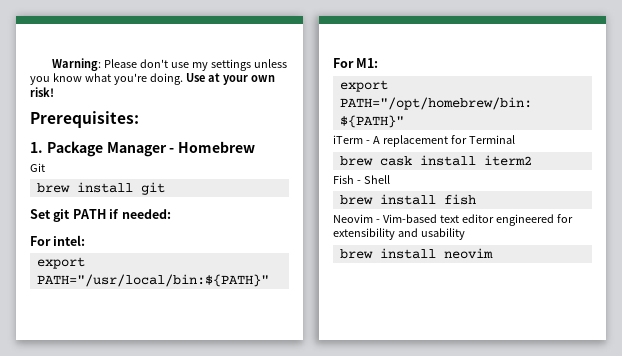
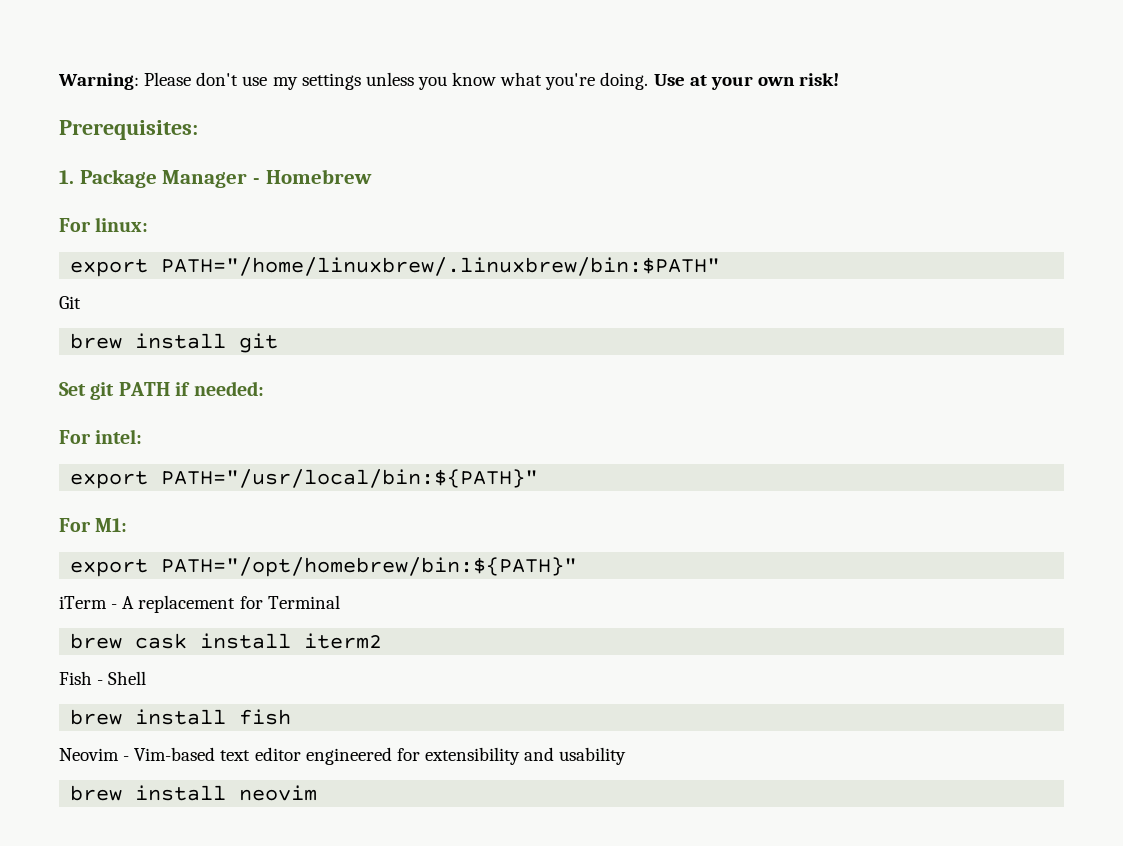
(256, 147) none -> [59,217,149,232] [70,257,721,277] // For linux: // export PATH="/home/linuxbrew/.linuxbrew/bin:$PATH"

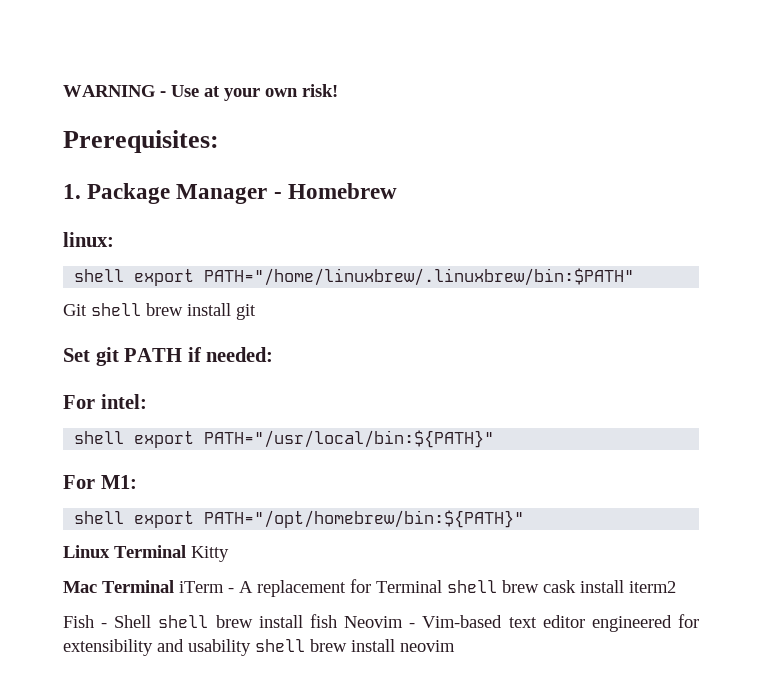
[58,72,649,90] Warning: Please don't use my settings unless you know what you're doing. -> [63,85,166,97] WARNING -
[59,218,91,232] For -> (397, 191) none
(149, 224) none -> [74,269,125,282] shell
(81, 302) // -> [91,303,141,316] shell
(143, 436) none -> [74,431,125,444] shell
(128, 525) none -> [74,511,125,524] shell
(578, 567) none -> [63,545,229,562] [63,580,174,593] Linux Terminal Kitty // Mac Terminal
(340, 602) // -> [447,580,497,593] shell
(147, 678) // -> [158,615,209,628] shell
(292, 717) // -> (337, 621) none
(627, 756) // -> [255,639,305,652] shell

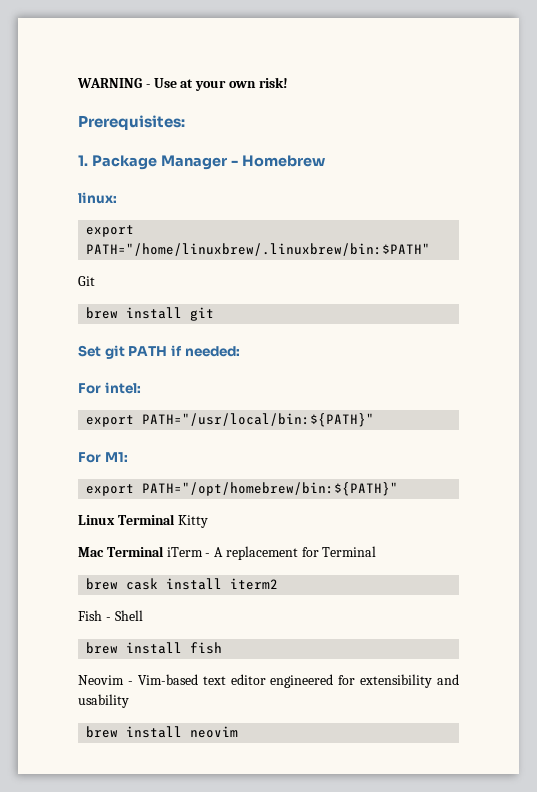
[74,269,125,282] shell -> (117, 198) none
[91,303,141,316] shell -> (95, 281) //
[74,431,125,444] shell -> (141, 388) none
[74,511,125,524] shell -> (128, 457) none
[447,580,497,593] shell -> (377, 551) //
[158,615,209,628] shell -> (143, 615) //
(337, 621) none -> (223, 648) //
[255,639,305,652] shell -> (129, 701) //

